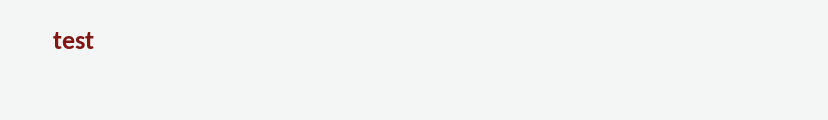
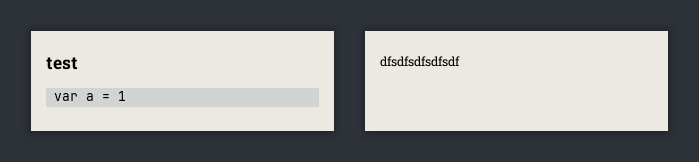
(94, 40) none -> [53,91,126,101] [380,56,460,67] // var a = 1 // dfsdfsdfsdfsdf

